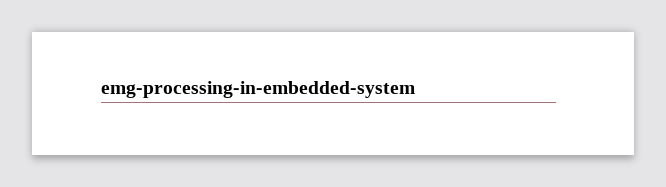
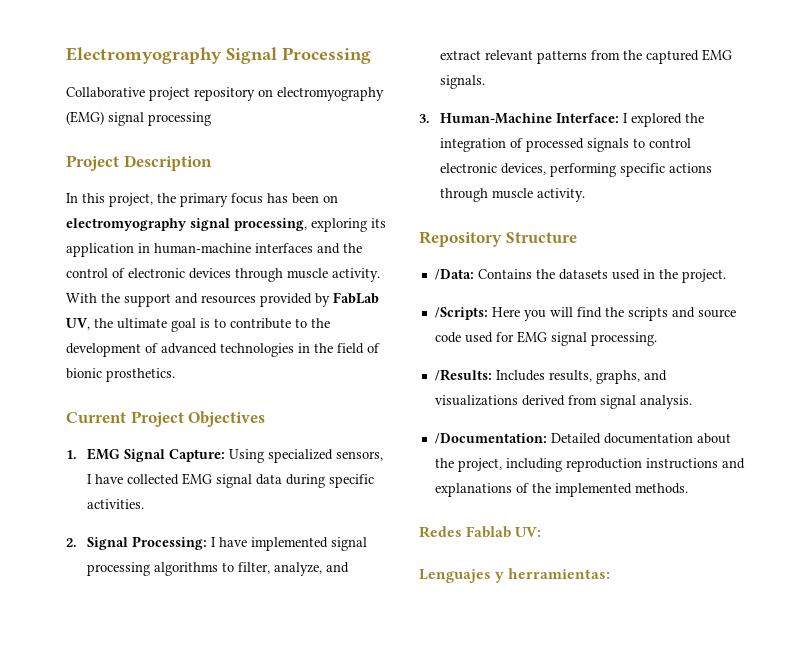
[101,81,415,98] emg-processing-in-embedded-system -> [66,47,371,64] [66,87,384,101] [66,111,211,126] [66,155,212,171] [66,193,338,207] [66,218,386,232] [66,243,362,257] [66,268,380,282] [66,292,379,307] [66,318,330,332] [66,343,380,357] [66,368,175,382] [66,411,266,427] [66,448,384,463] [87,473,375,488] [87,499,145,509] [66,536,368,551] [87,562,350,576] [440,49,733,64] [440,75,486,89] [419,113,705,127] [440,138,692,152] [440,163,713,177] [440,188,586,202] [419,231,577,247] [434,269,726,283] [434,307,736,321] [434,331,657,346] [434,369,667,384] [434,395,692,409] [434,433,731,444] [434,458,745,472] [434,483,688,497] [419,526,542,538] [419,568,611,583] Electromyography Signal Processing // Collaborative project repository on electromyography (EMG) signal processing // Project Description // In this project, the primary focus has been on electromyography signal processing, exploring its application in human-machine interfaces and the control of electronic devices through muscle activity. With the support and resources provided by FabLab UV, the ultimate goal is to contribute to the development of advanced technologies in the field of bionic prosthetics. // Current Project Objectives // 1. EMG Signal Capture: Using specialized sensors, I have collected EMG signal data during specific activities. // 2. Signal Processing: I have implemented signal processing algorithms to filter, analyze, and extract relevant patterns from the captured EMG signals. // 3. Human-Machine Interface: I explored the integration of processed signals to control electronic devices, performing specific actions through muscle activity. // Repository Structure // /Data: Contains the datasets used in the project. // /Scripts: Here you will find the scripts and source code used for EMG signal processing. // /Results: Includes results, graphs, and visualizations derived from signal analysis. // /Documentation: Detailed documentation about the project, including reproduction instructions and explanations of the implemented methods. // Redes Fablab UV: // Lenguajes y herramientas:

